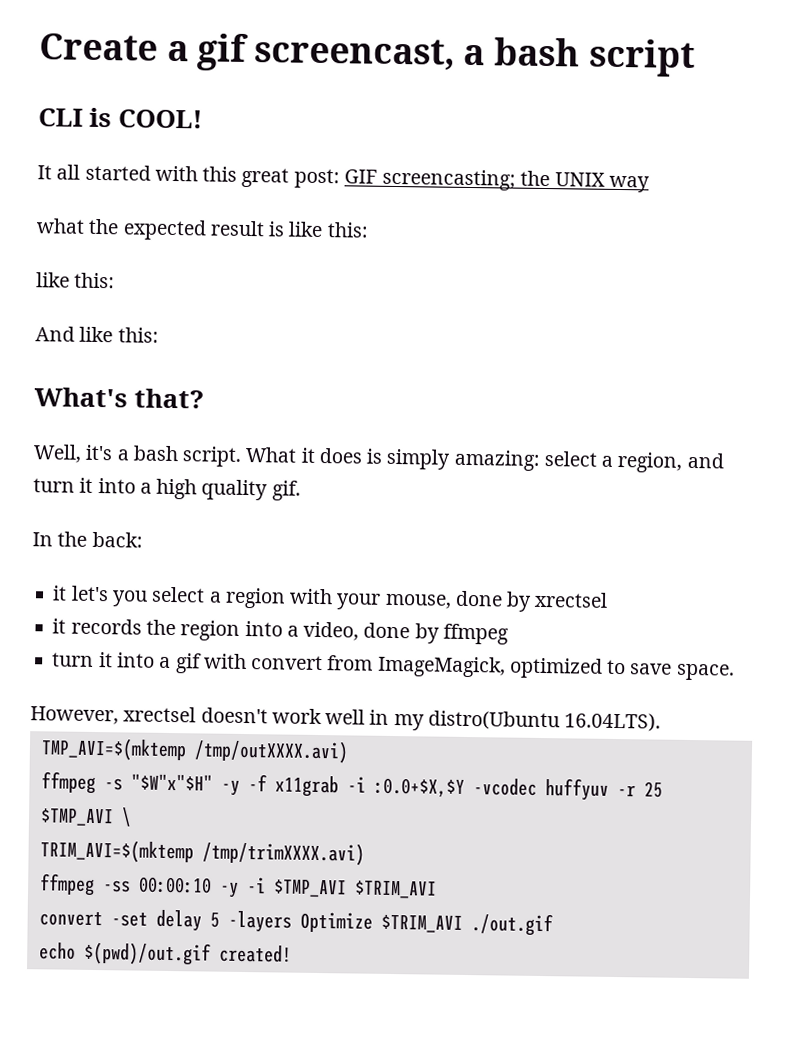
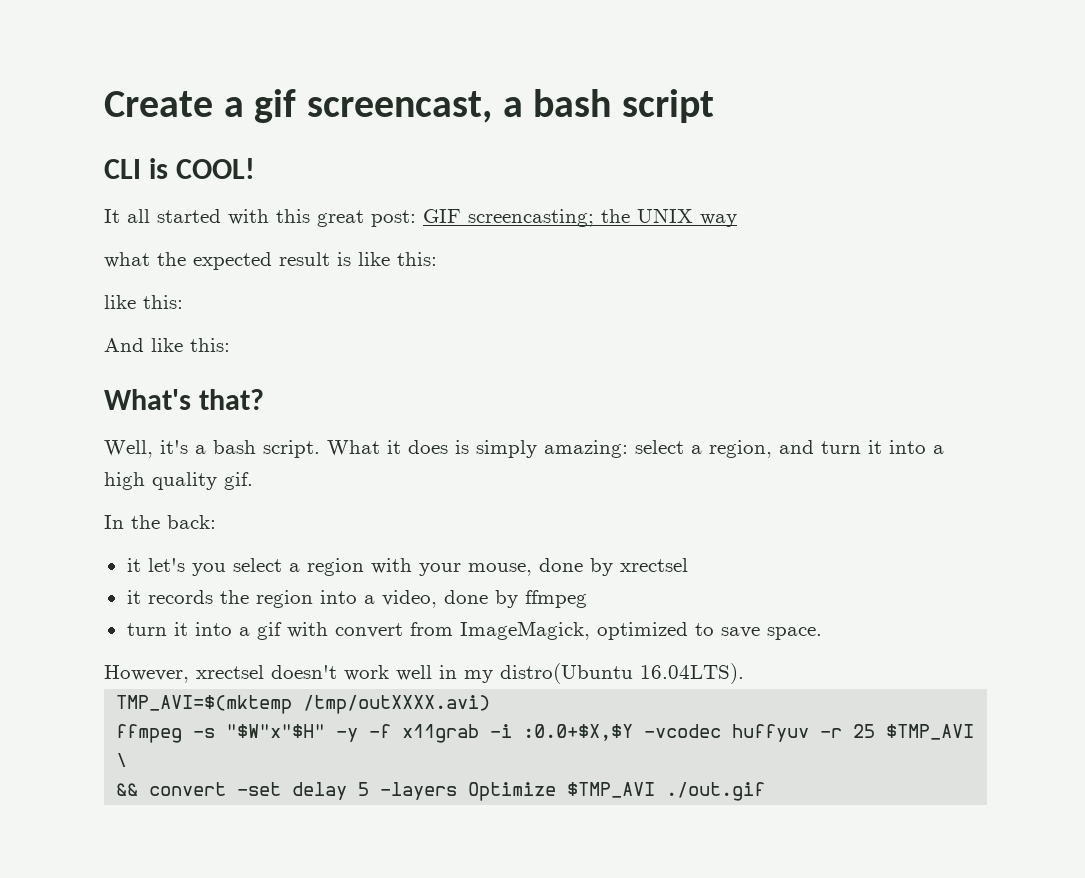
[39,839,365,866] [38,873,437,899] TRIM_AVI=$(mktemp /tmp/trimXXXX.avi) // ffmpeg -ss 00:00:10 -y -i $TMP_AVI $TRIM_AVI // -> [116,783,139,796] &&
[380,914,463,933] $TRIM_AVI -> [567,782,656,798] $TMP_AVI
[38,941,292,966] // echo $(pwd)/out.gif created! -> (766, 791) none

